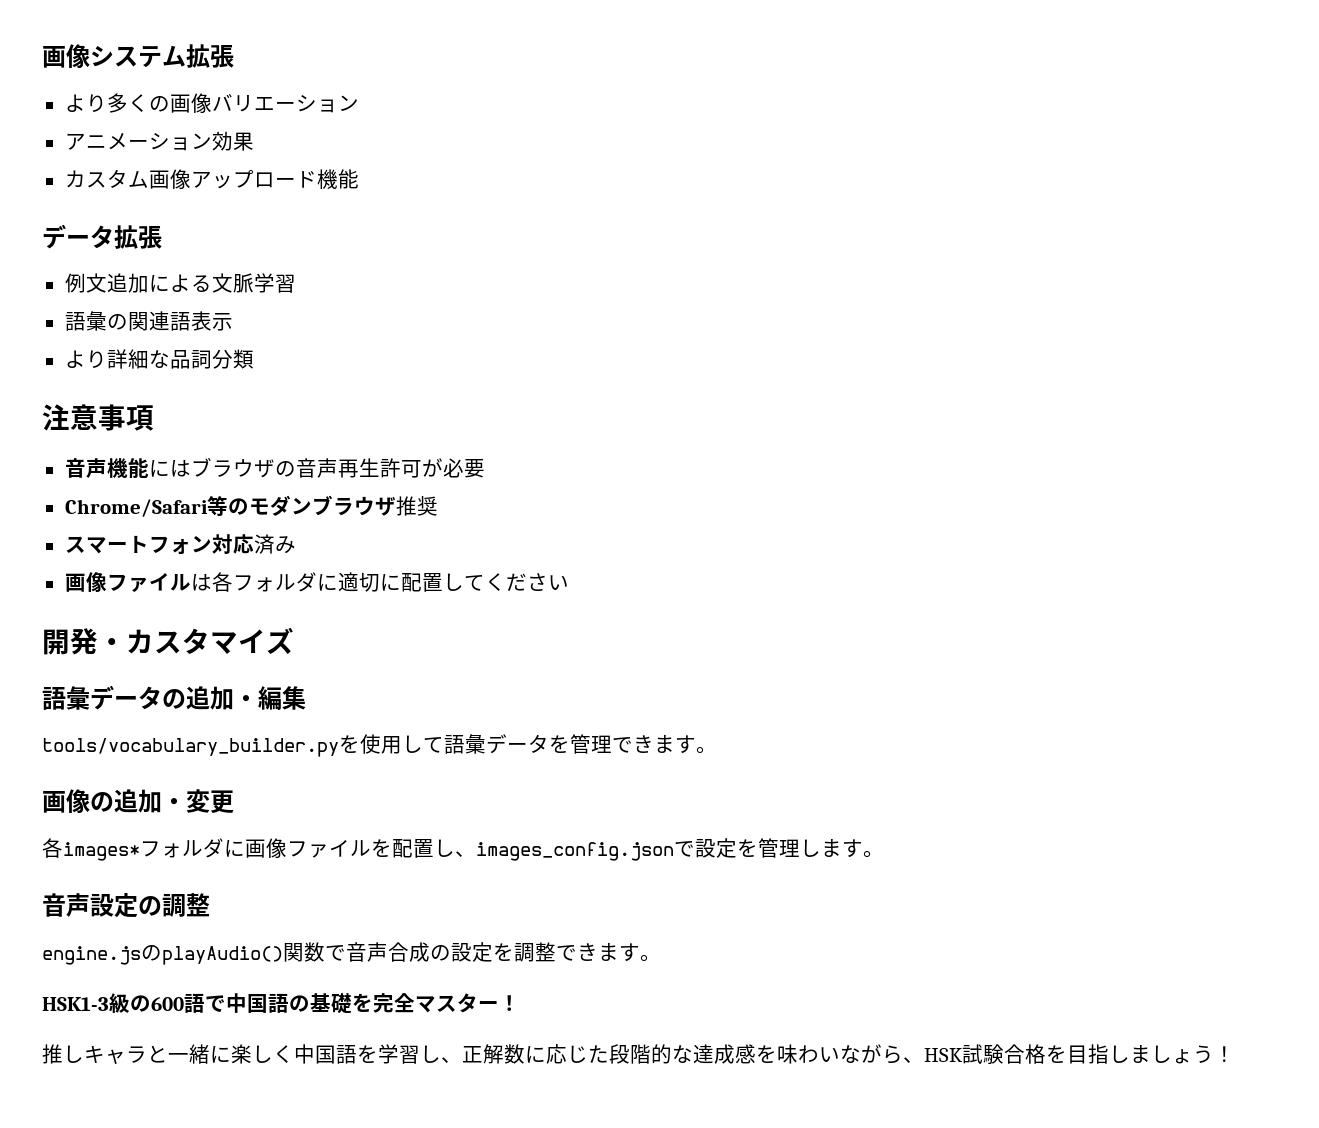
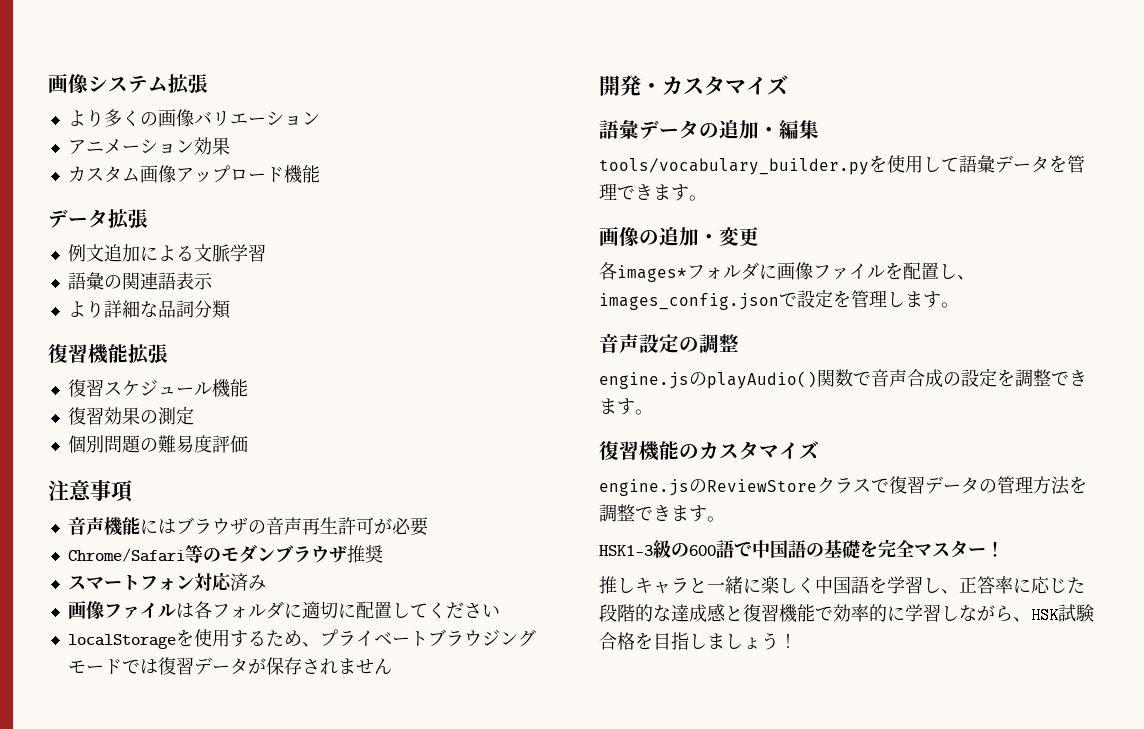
(254, 359) none -> [48,344,168,364] [67,379,248,398] [67,406,194,425] [67,435,248,453] // 復習機能拡張 // 復習スケジュール機能 // 復習効果の測定 // 個別問題の難易度評価
(569, 582) none -> [67,629,536,649] [67,657,392,675] // localStorageを使用するため、プライベートブラウジングモードでは復習データが保存されません
(661, 958) none -> [599,441,819,461] [599,476,1087,496] [599,504,725,522] // 復習機能のカスタマイズ // engine.jsのReviewStoreクラスで復習データの管理方法を調整できます。
[483,1044,525,1064] 解数 -> [977,576,1013,594] 答率
[756,1044,840,1064] を味わい -> [725,604,959,623] と復習機能で効率的に学習し

